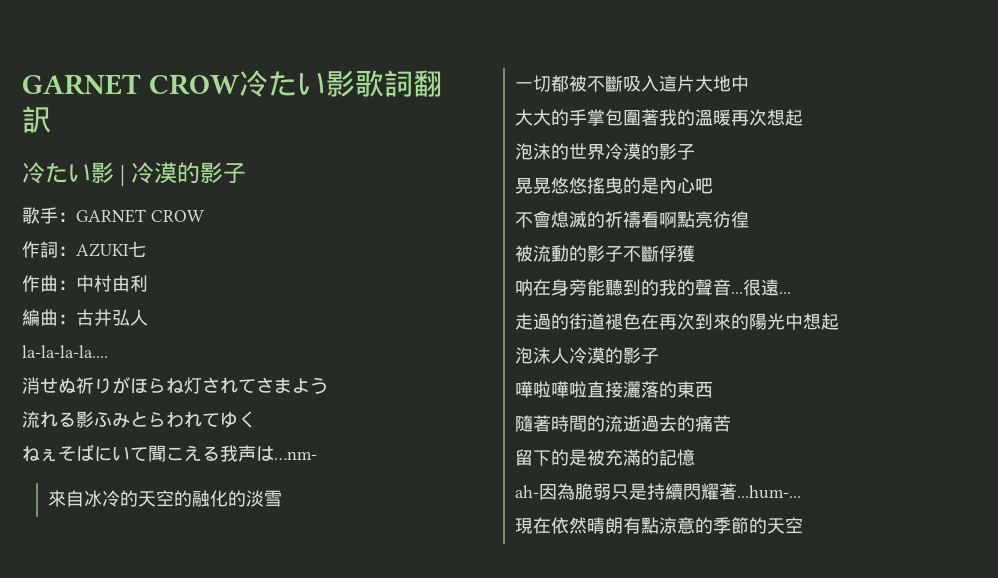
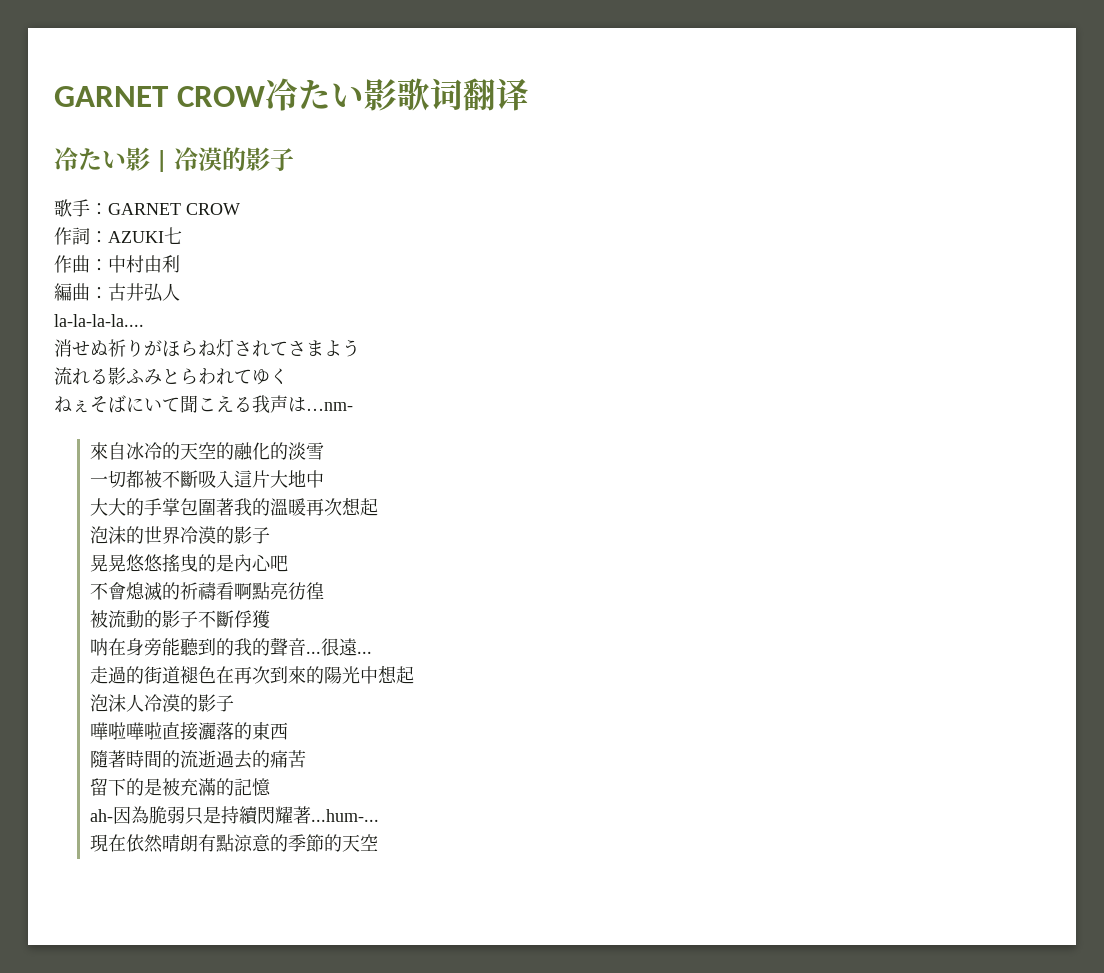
[383,70,442,97] [22,106,51,133] 詞翻訳 -> [429,78,529,111] 词翻译

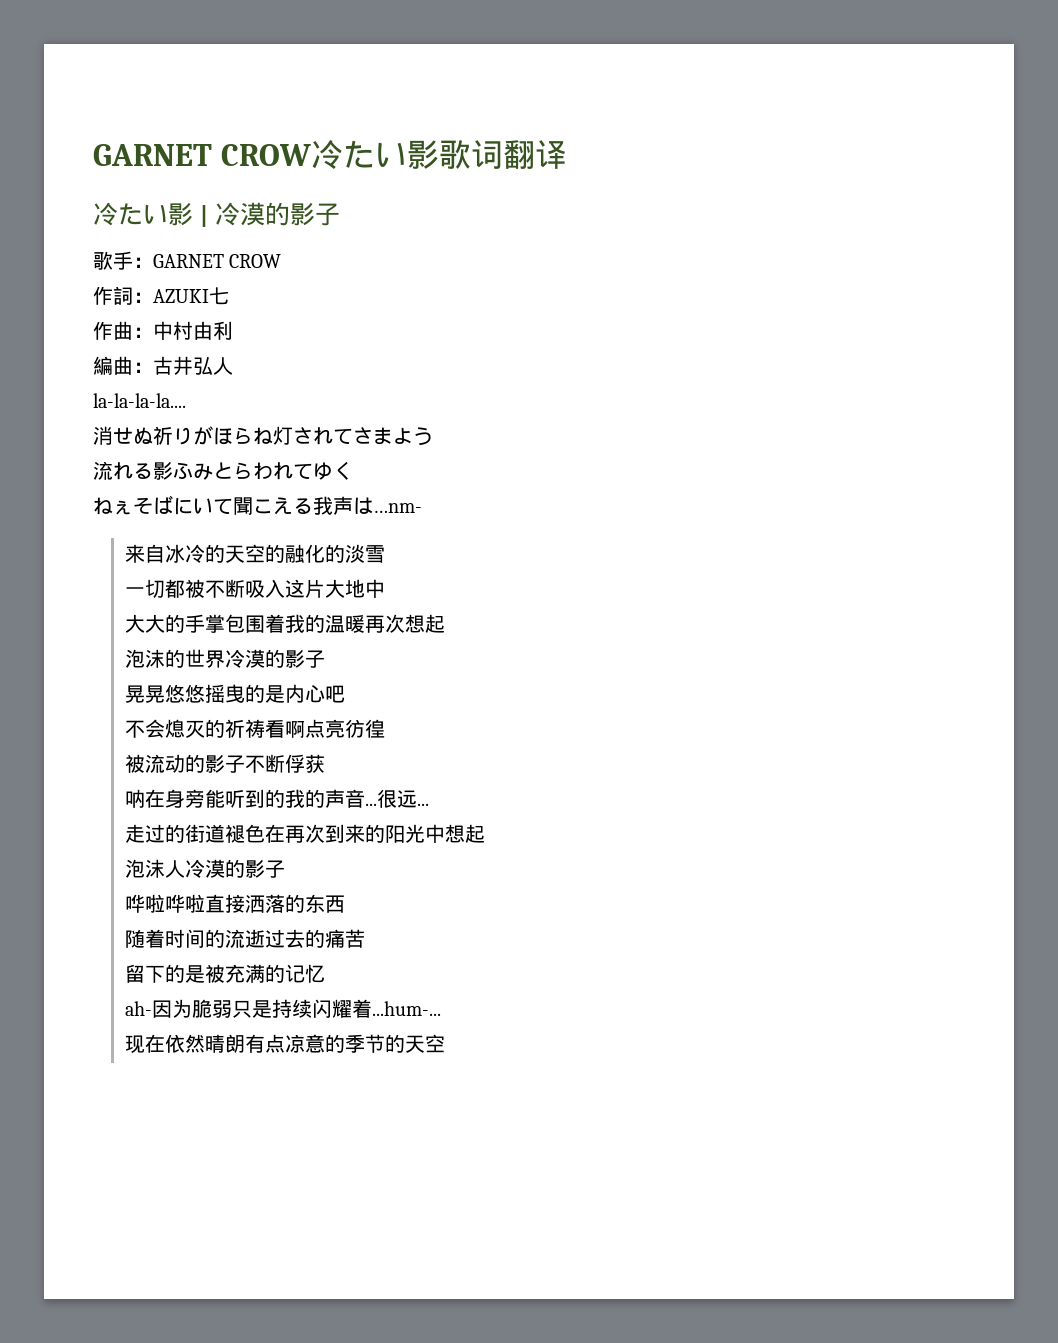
[89,442,108,460] 來 -> [124,544,145,563] 来
[179,470,252,488] 斷吸入這 -> [224,579,305,598] 断吸入这
[197,498,288,516] 圍著我的溫 -> [244,614,345,633] 围着我的温
[161,554,252,572] 搖曳的是內 -> [204,684,305,703] 摇曳的是内
[107,582,270,601] 會熄滅的祈禱看啊點 -> [144,719,325,738] 会熄灭的祈祷看啊点
[125,610,144,628] 動 -> [164,754,185,773] 动
[215,610,270,628] 斷俘獲 -> [264,754,325,773] 断俘获
[179,638,199,656] 聽 -> [224,789,245,808] 听
[269,637,288,656] 聲 -> [324,789,345,808] 声
[338,638,357,656] 遠 -> [396,790,417,808] 远
[107,666,126,684] 過 -> [144,824,165,843] 过
[287,666,342,684] 來的陽 -> [344,824,405,843] 来的阳
[89,722,288,741] [89,750,234,768] 嘩啦嘩啦直接灑落的東西 // 隨著時間的流逝過 -> [124,894,345,913] [124,929,285,948] 哗啦哗啦直接洒落的东西 // 随着时间的流逝过
[197,778,271,796] 滿的記憶 -> [244,964,325,983] 满的记忆
[130,806,149,824] 為 -> [171,999,192,1018] 为
[238,806,311,825] 續閃耀著 -> [291,999,372,1018] 续闪耀着
[89,834,108,852] 現 -> [124,1035,145,1054] 现
[215,834,324,852] 點涼意的季節 -> [264,1034,385,1053] 点凉意的季节

